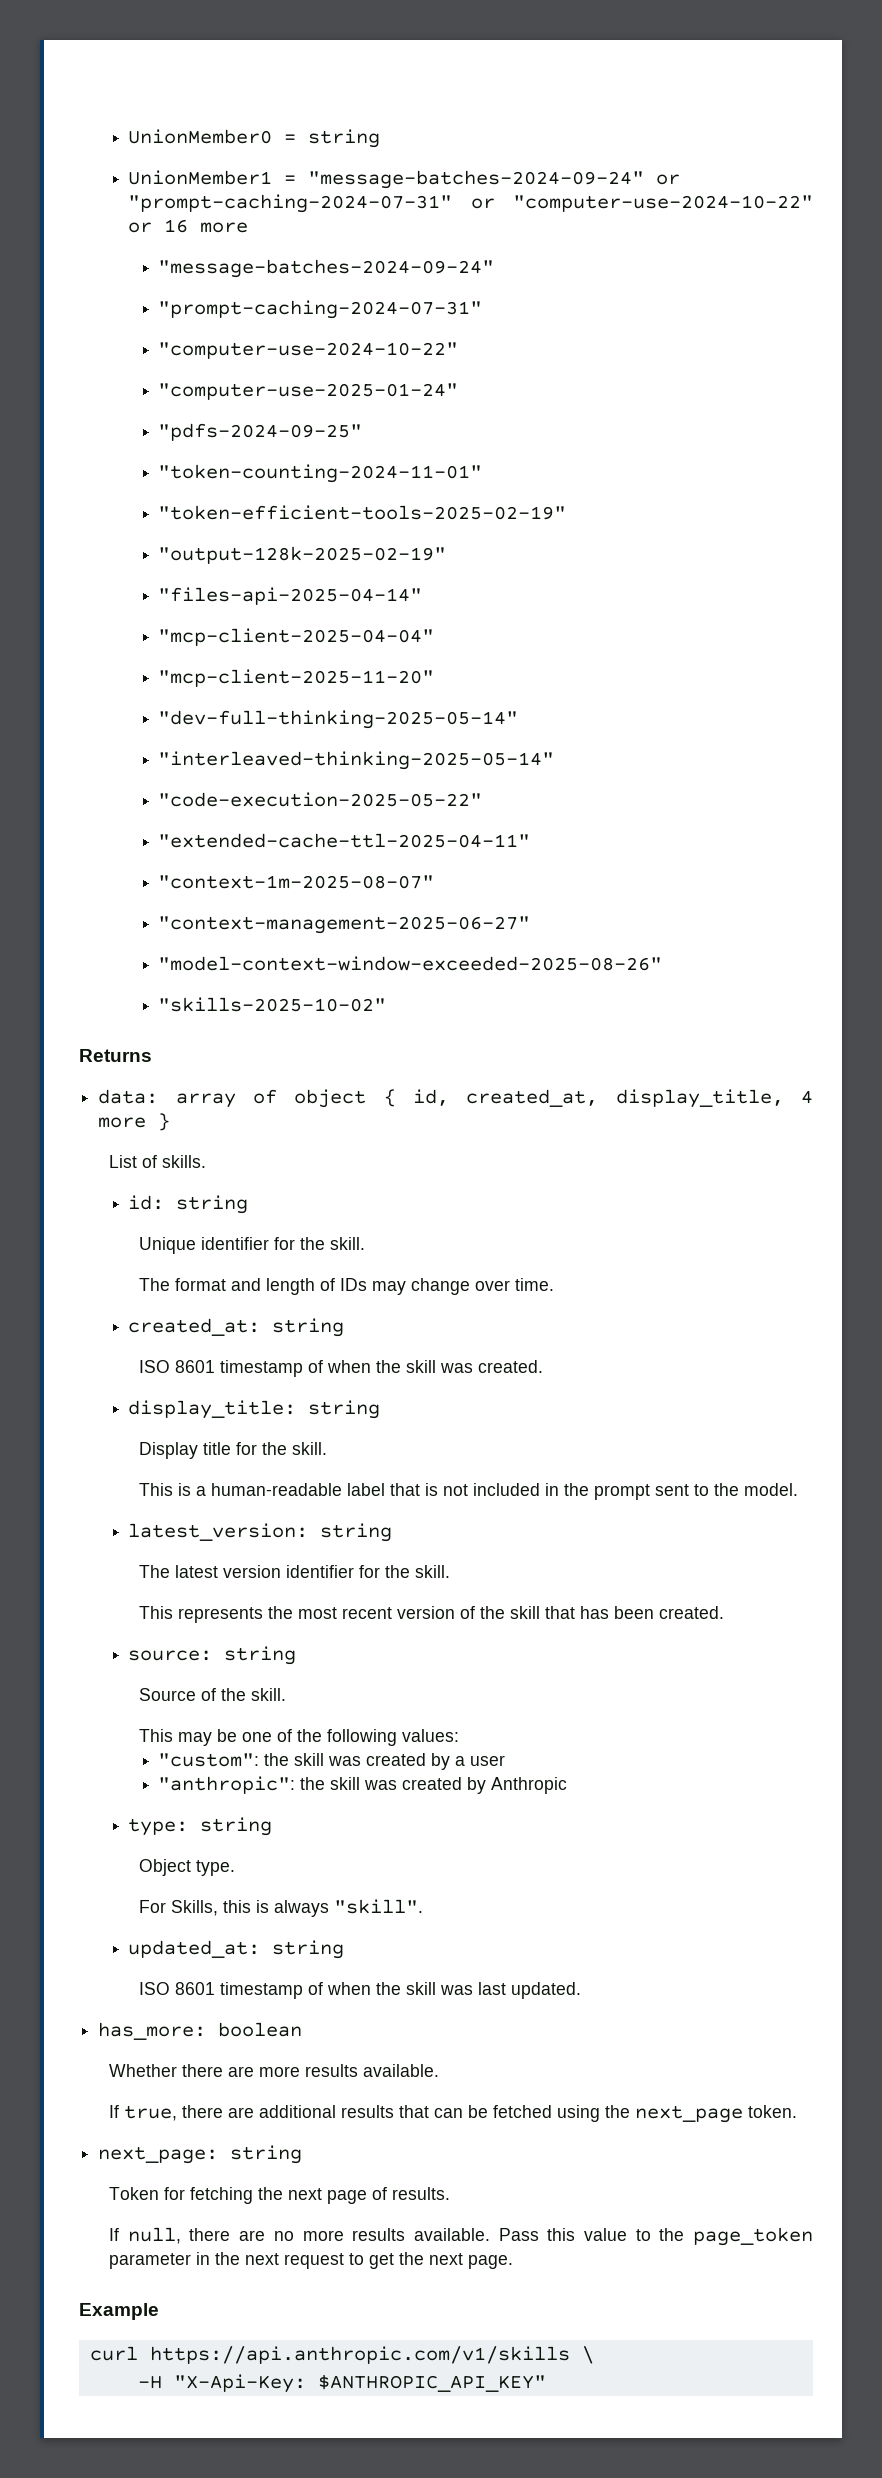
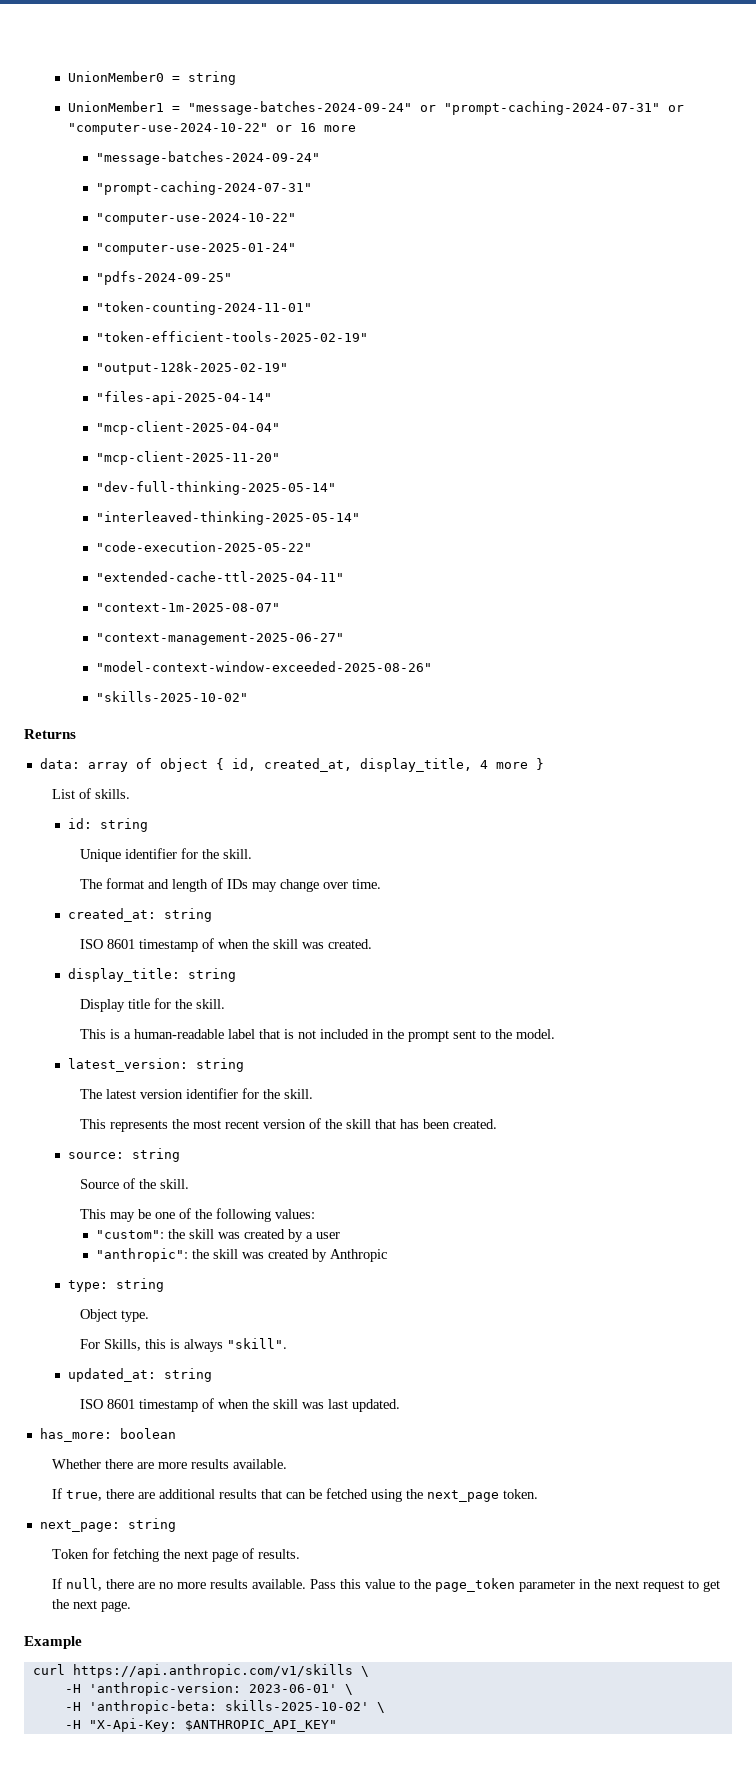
(594, 2355) none -> [64,1682,353,1696] [64,1700,385,1714] // -H 'anthropic-version: 2023-06-01' \ // -H 'anthropic-beta: skills-2025-10-02' \

